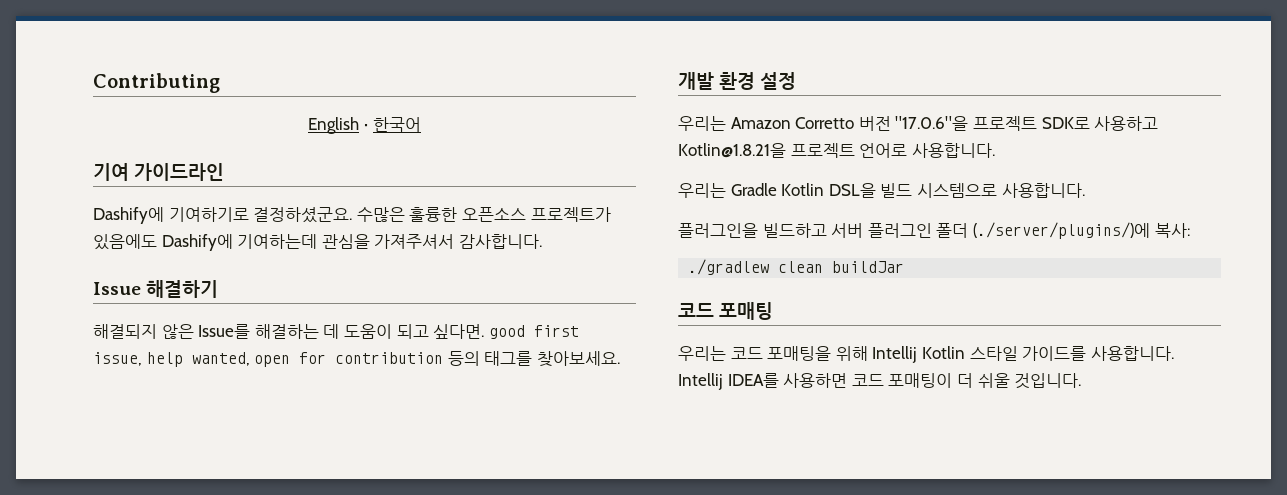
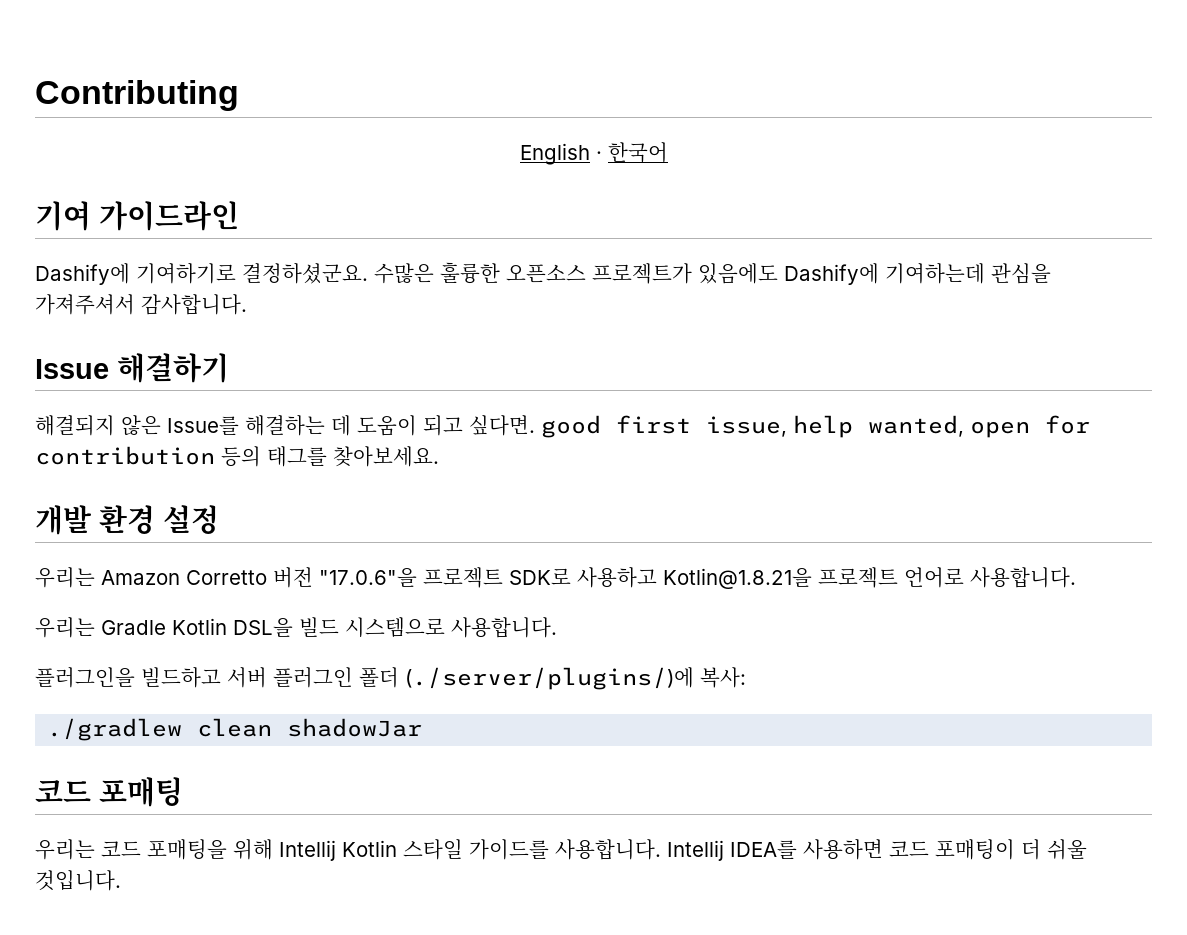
[832,261,905,273] buildJar -> [287,718,423,737] shadowJar

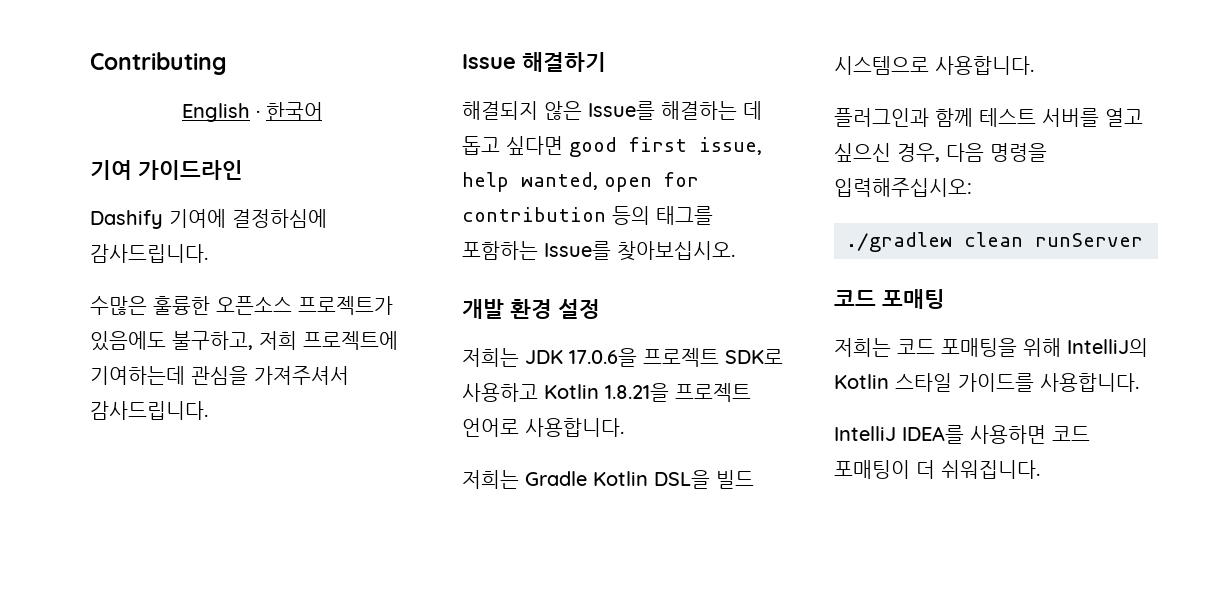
[35,263,368,285] Dashify에 기여하기로 결정하셨군요. -> [90,209,327,229] [90,244,208,263] Dashify 기여에 결정하심에 감사드립니다. //
[784,263,879,285] Dashify에 -> [172,331,398,350] 불구하고, 저희 프로젝트에
[141,294,247,315] 감사합니다. -> [90,401,208,420] 감사드립니다.
[357,415,535,436] 도움이 되고 싶다면. -> [462,136,563,155] 돕고 싶다면
[333,446,439,467] 찾아보세요. -> [462,241,735,261] 포함하는 Issue를 찾아보십시오.
[35,567,417,588] 우리는 Amazon Corretto 버전 "17.0.6"을 -> [462,348,637,367] 저희는 JDK 17.0.6을
[663,568,812,589] Kotlin@1.8.21을 -> [544,383,669,402] Kotlin 1.8.21을
[35,617,95,638] 우리는 -> [462,470,519,489] 저희는
[35,667,746,690] 플러그인을 빌드하고 서버 플러그인 폴더 (./server/plugins/)에 복사: -> [834,108,1143,127] [834,143,1047,162] [834,178,972,197] 플러그인과 함께 테스트 서버를 열고 싶으신 경우, 다음 명령을 입력해주십시오:
[287,718,423,737] shadowJar -> [1035,233,1143,247] runServer
[35,839,95,860] 우리는 -> [834,338,891,357] 저희는
[279,840,336,861] Intellij -> [1067,338,1148,357] IntelliJ의
[667,840,724,861] Intellij -> [834,426,896,441] // IntelliJ
[1047,839,1087,860] [35,870,121,891] 쉬울 것입니다. -> [941,460,1040,479] 쉬워집니다.

